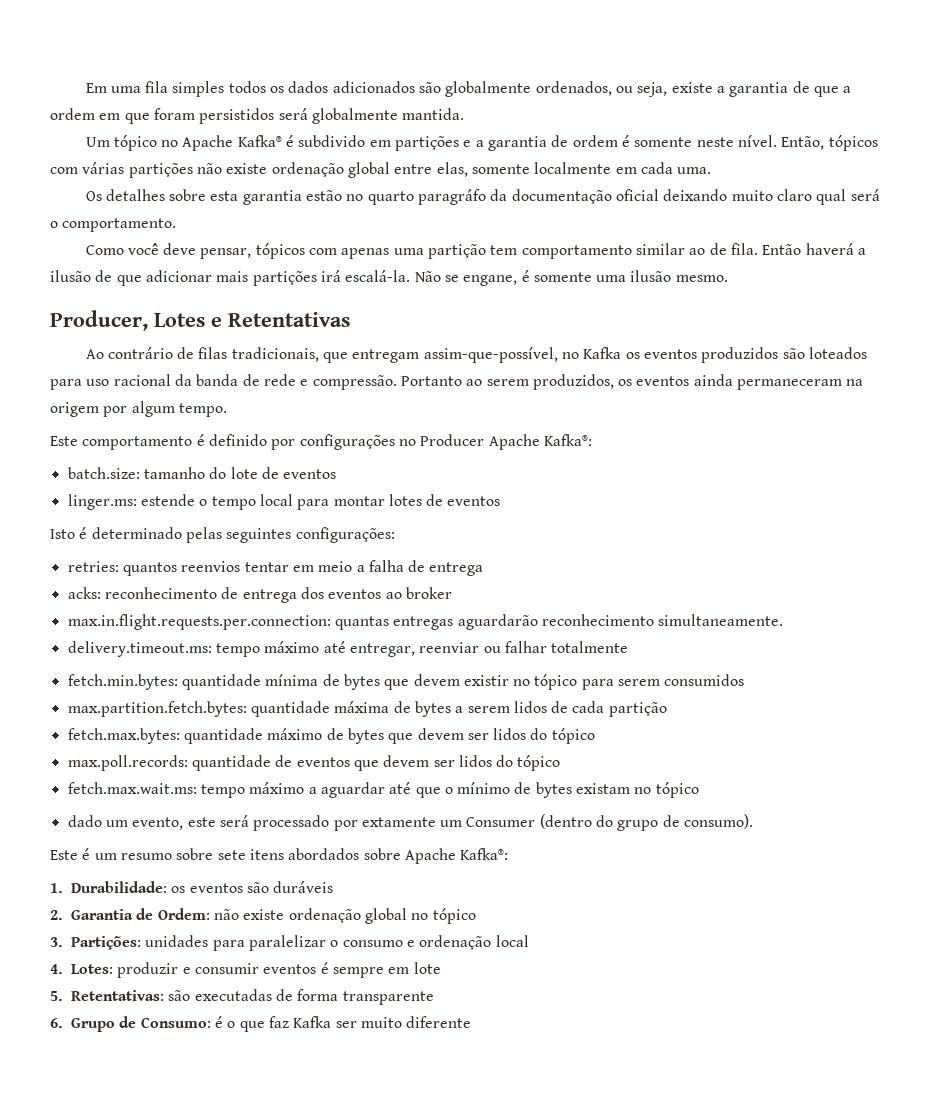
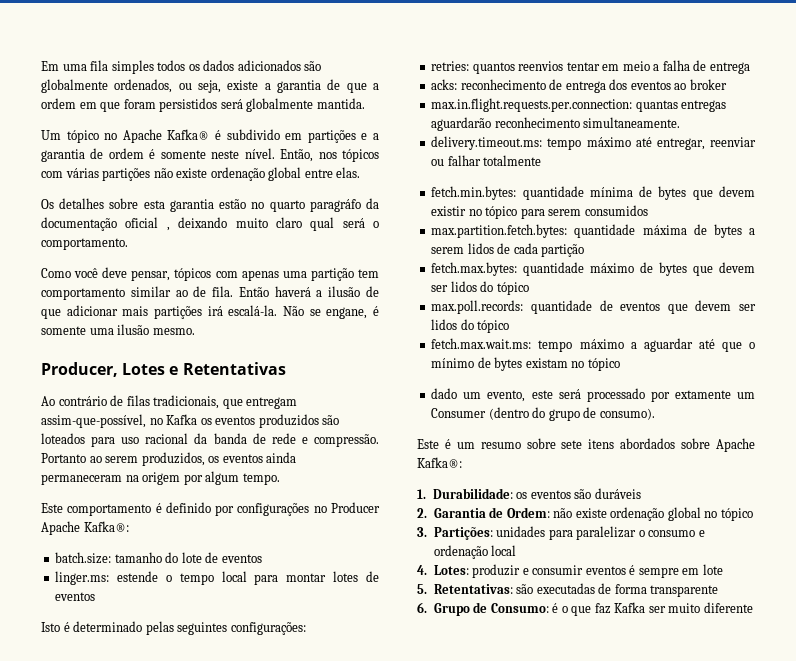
(825, 143) none -> [318,152,337,159] nos
[436,162,712,177] elas, somente localmente em cada uma. -> [336,167,361,178] elas.
(660, 195) none -> [166,227,170,231] ,

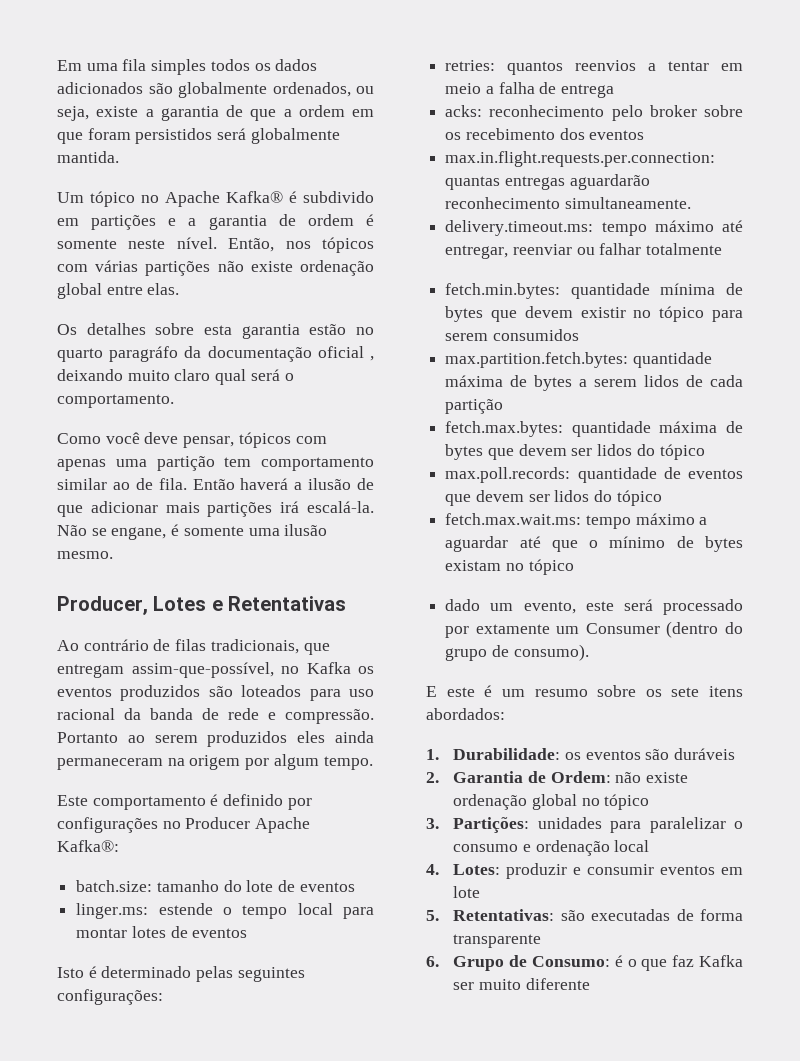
[141,452,263,466] produzidos, os eventos -> [207,731,326,747] produzidos eles
(564, 66) none -> [648,63,657,71] a
[549,79,606,93] de entrega -> [611,105,743,121] [445,128,555,140] pelo broker sobre os recebimento
[674,79,727,90] ao broker -> (645, 135) none
[590,263,635,273] máximo -> [659,421,718,433] máxima
[417,439,439,449] Este -> [426,686,475,697] E este
(556, 443) none -> [645,689,662,697] os
[620,438,755,452] [417,457,462,468] abordados sobre Apache Kafka®: -> [426,708,505,720] abordados:
[629,565,679,578] é sempre -> (716, 870) none

